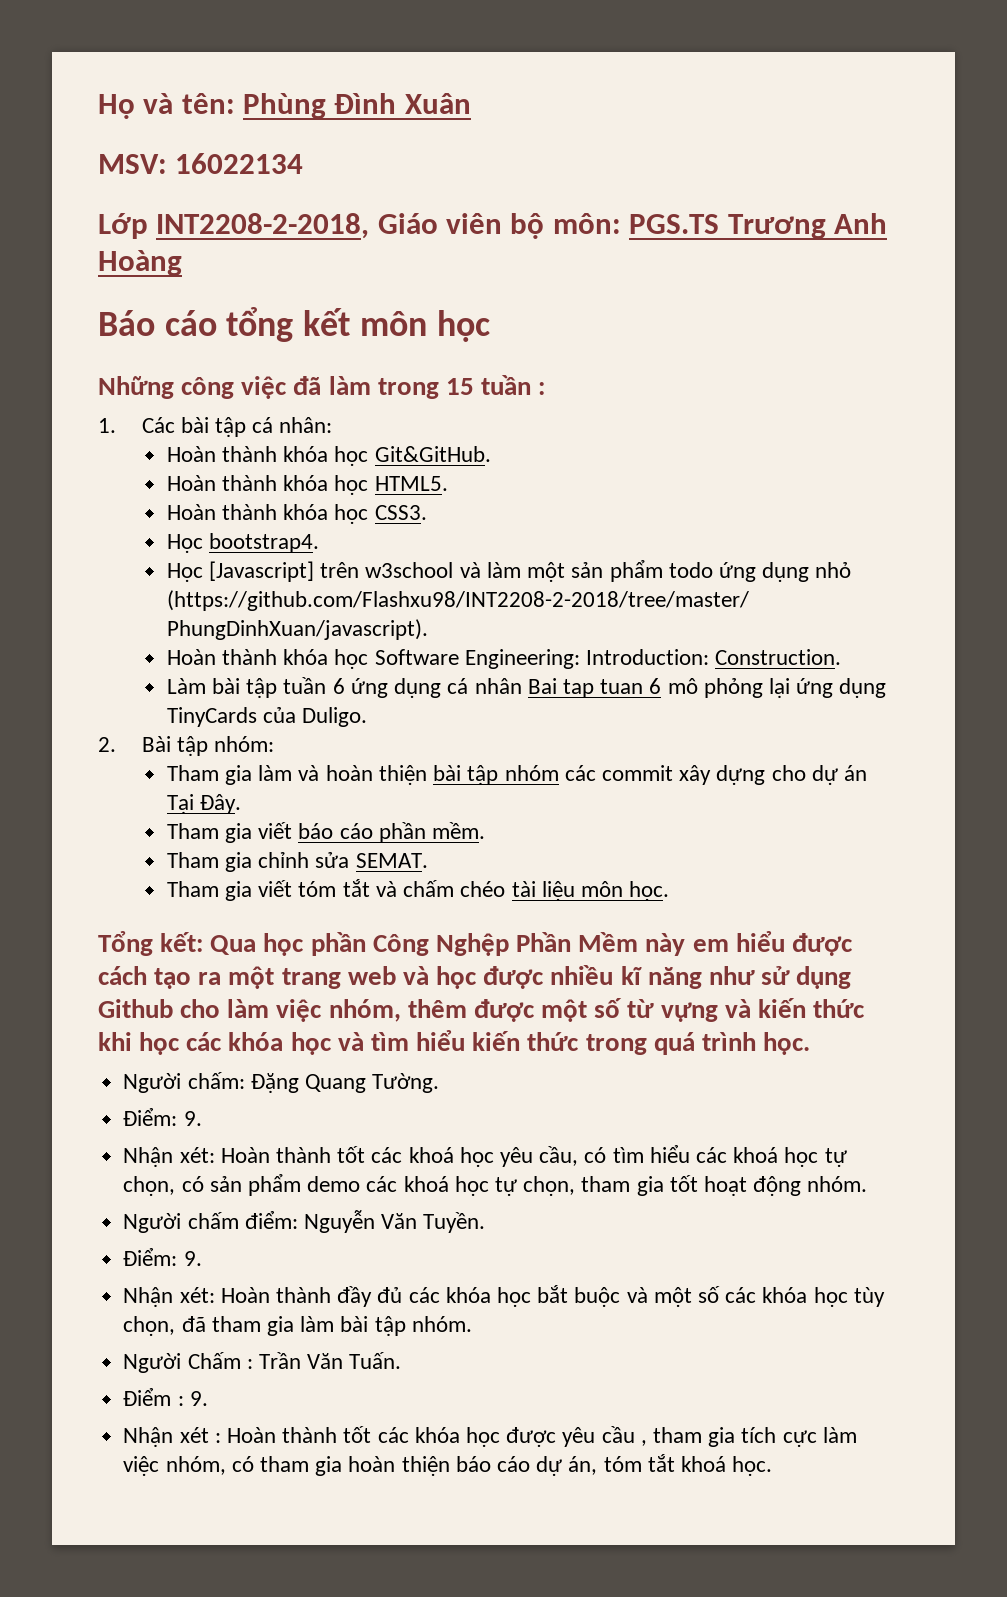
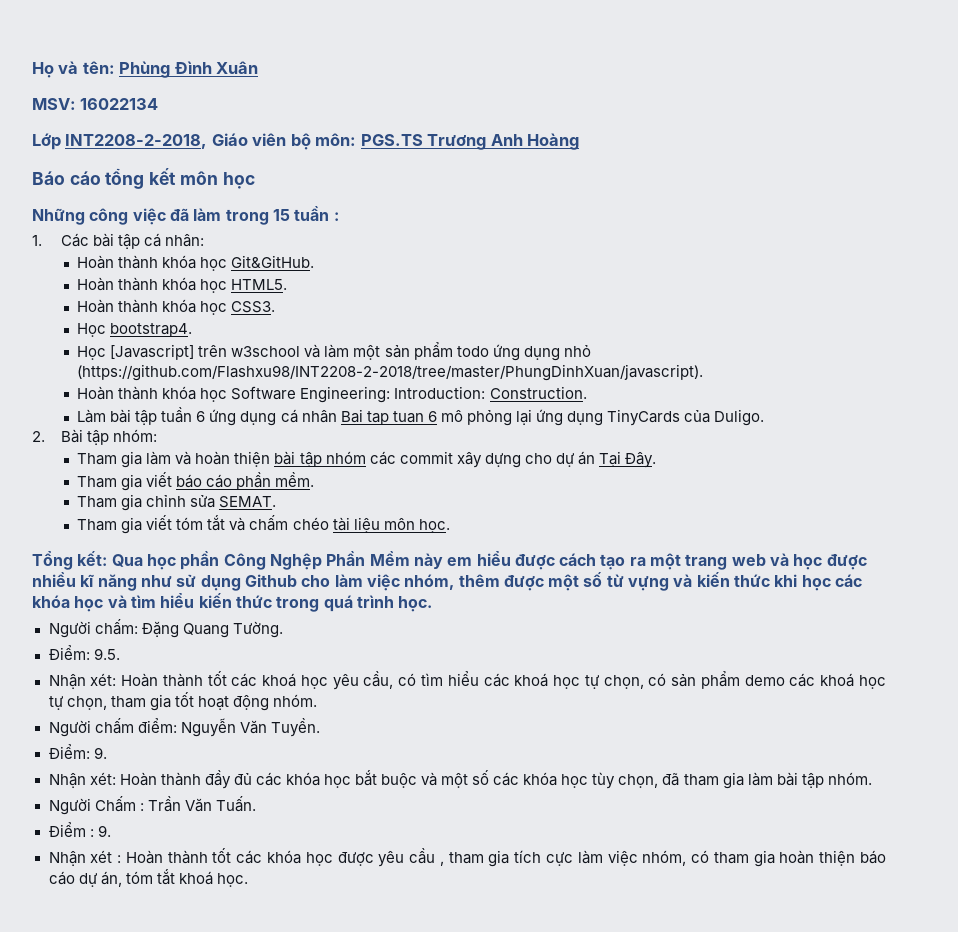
[183,1111,202,1126] 9. -> [93,648,120,660] 9.5.

